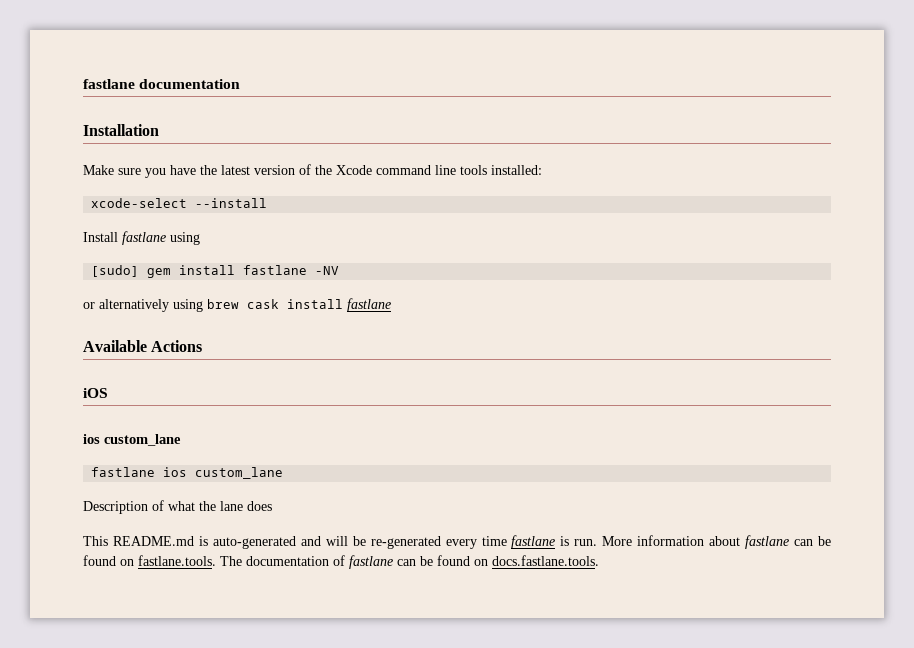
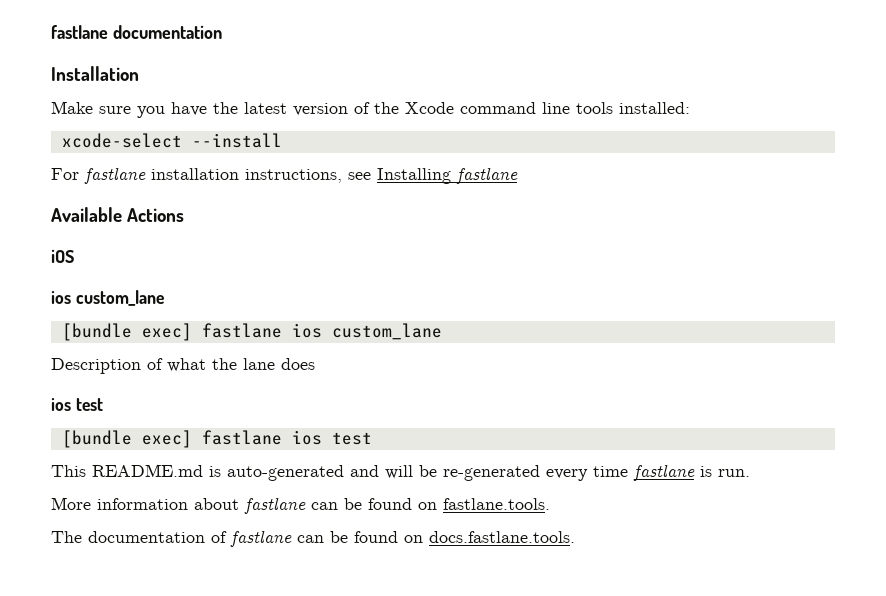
[83,231,200,245] [91,265,340,278] [83,299,343,312] Install fastlane using // [sudo] gem install fastlane -NV // or alternatively using brew cask install -> [51,167,451,184] For fastlane installation instructions, see Installing
(181, 440) none -> [61,323,192,341] [bundle exec]
(272, 506) none -> [51,398,103,411] [61,430,372,448] // ios test // [bundle exec] fastlane ios test
(598, 542) none -> (750, 473) //
(216, 560) none -> (550, 504) //

